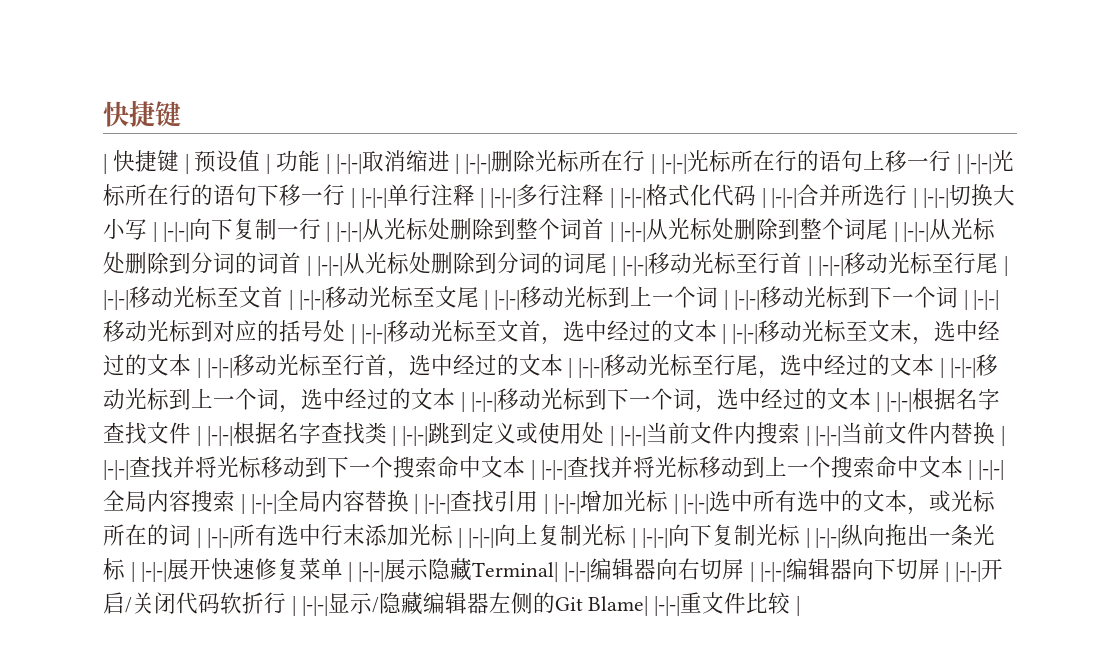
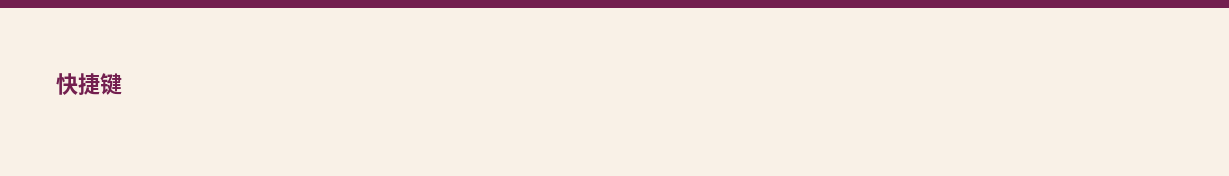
[103,100,181,127] [103,150,1015,174] [103,184,1016,208] [103,218,997,242] [103,252,1008,276] [103,286,1000,310] [103,320,1001,345] [103,354,998,379] [103,388,1001,413] [103,422,1006,446] [103,456,1005,480] [103,490,997,515] [103,524,996,548] [103,558,1004,582] [103,592,801,616] 快捷键 // | 快捷键 | 预设值 | 功能 | |-|-|取消缩进 | |-|-|删除光标所在行 | |-|-|光标所在行的语句上移一行 | |-|-|光标所在行的语句下移一行 | |-|-|单行注释 | |-|-|多行注释 | |-|-|格式化代码 | |-|-|合并所选行 | |-|-|切换大小写 | |-|-|向下复制一行 | |-|-|从光标处删除到整个词首 | |-|-|从光标处删除到整个词尾 | |-|-|从光标处删除到分词的词首 | |-|-|从光标处删除到分词的词尾 | |-|-|移动光标至行首 | |-|-|移动光标至行尾 | |-|-|移动光标至文首 | |-|-|移动光标至文尾 | |-|-|移动光标到上一个词 | |-|-|移动光标到下一个词 | |-|-|移动光标到对应的括号处 | |-|-|移动光标至文首，选中经过的文本 | |-|-|移动光标至文末，选中经过的文本 | |-|-|移动光标至行首，选中经过的文本 | |-|-|移动光标至行尾，选中经过的文本 | |-|-|移动光标到上一个词，选中经过的文本 | |-|-|移动光标到下一个词，选中经过的文本 | |-|-|根据名字查找文件 | |-|-|根据名字查找类 | |-|-|跳到定义或使用处 | |-|-|当前文件内搜索 | |-|-|当前文件内替换 | |-|-|查找并将光标移动到下一个搜索命中文本 | |-|-|查找并将光标移动到上一个搜索命中文本 | |-|-|全局内容搜索 | |-|-|全局内容替换 | |-|-|查找引用 | |-|-|增加光标 | |-|-|选中所有选中的文本，或光标所在的词 | |-|-|所有选中行末添加光标 | |-|-|向上复制光标 | |-|-|向下复制光标 | |-|-|纵向拖出一条光标 | |-|-|展开快速修复菜单 | |-|-|展示隐藏Terminal| |-|-|编辑器向右切屏 | |-|-|编辑器向下切屏 | |-|-|开启/关闭代码软折行 | |-|-|显示/隐藏编辑器左侧的Git Blame| |-|-|重文件比较 | -> [56,73,122,95] 快捷键

